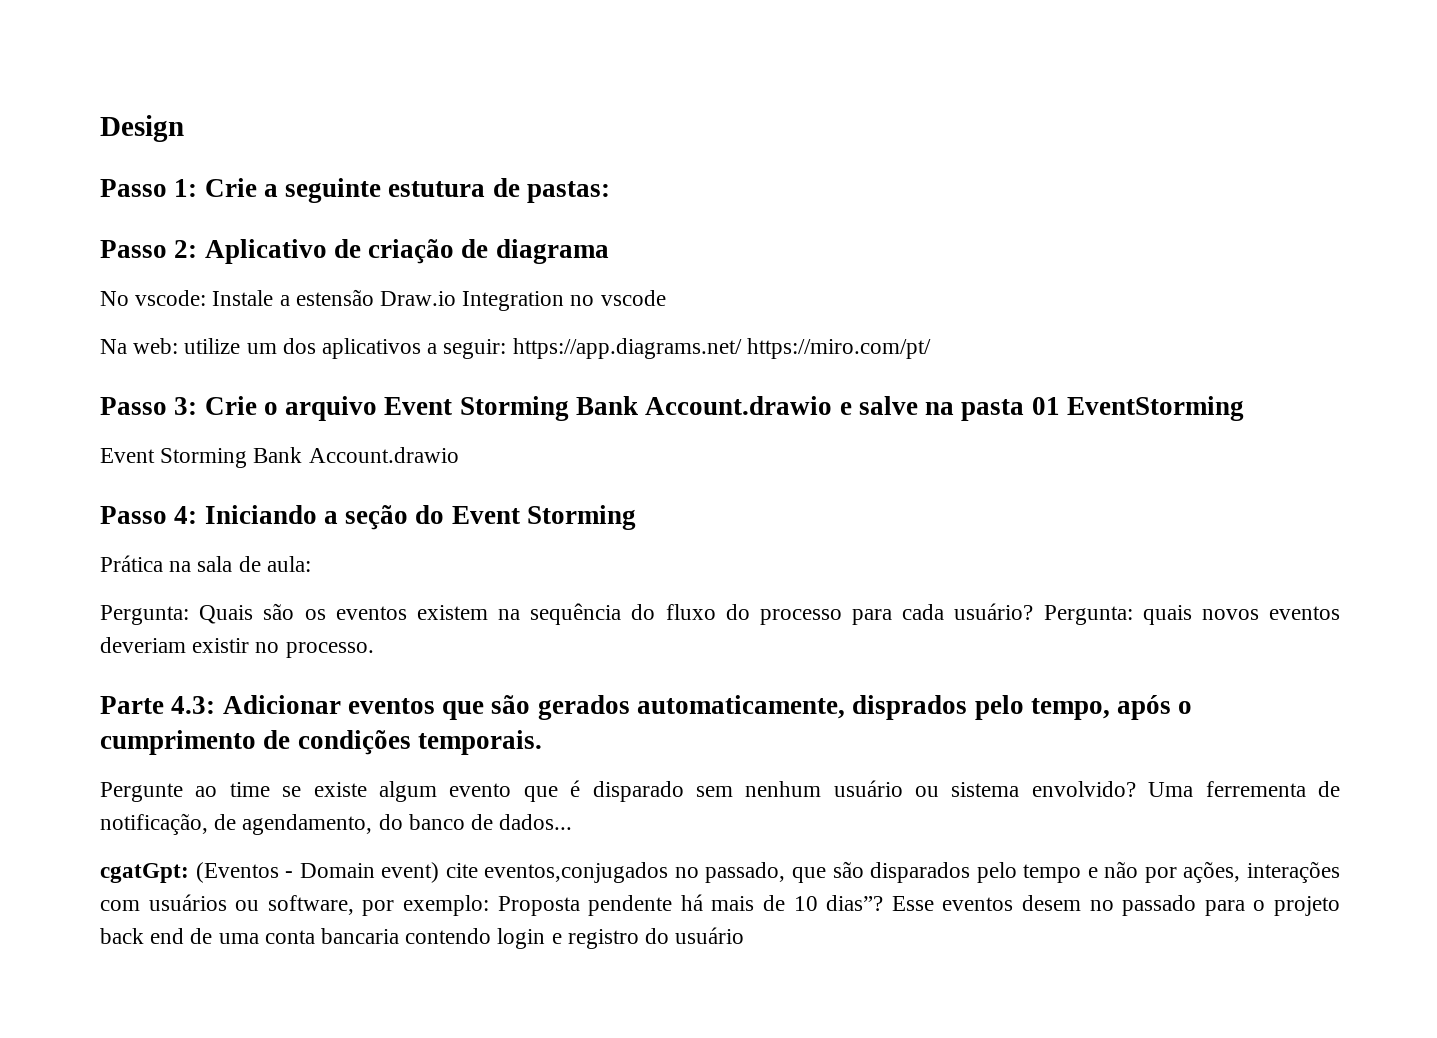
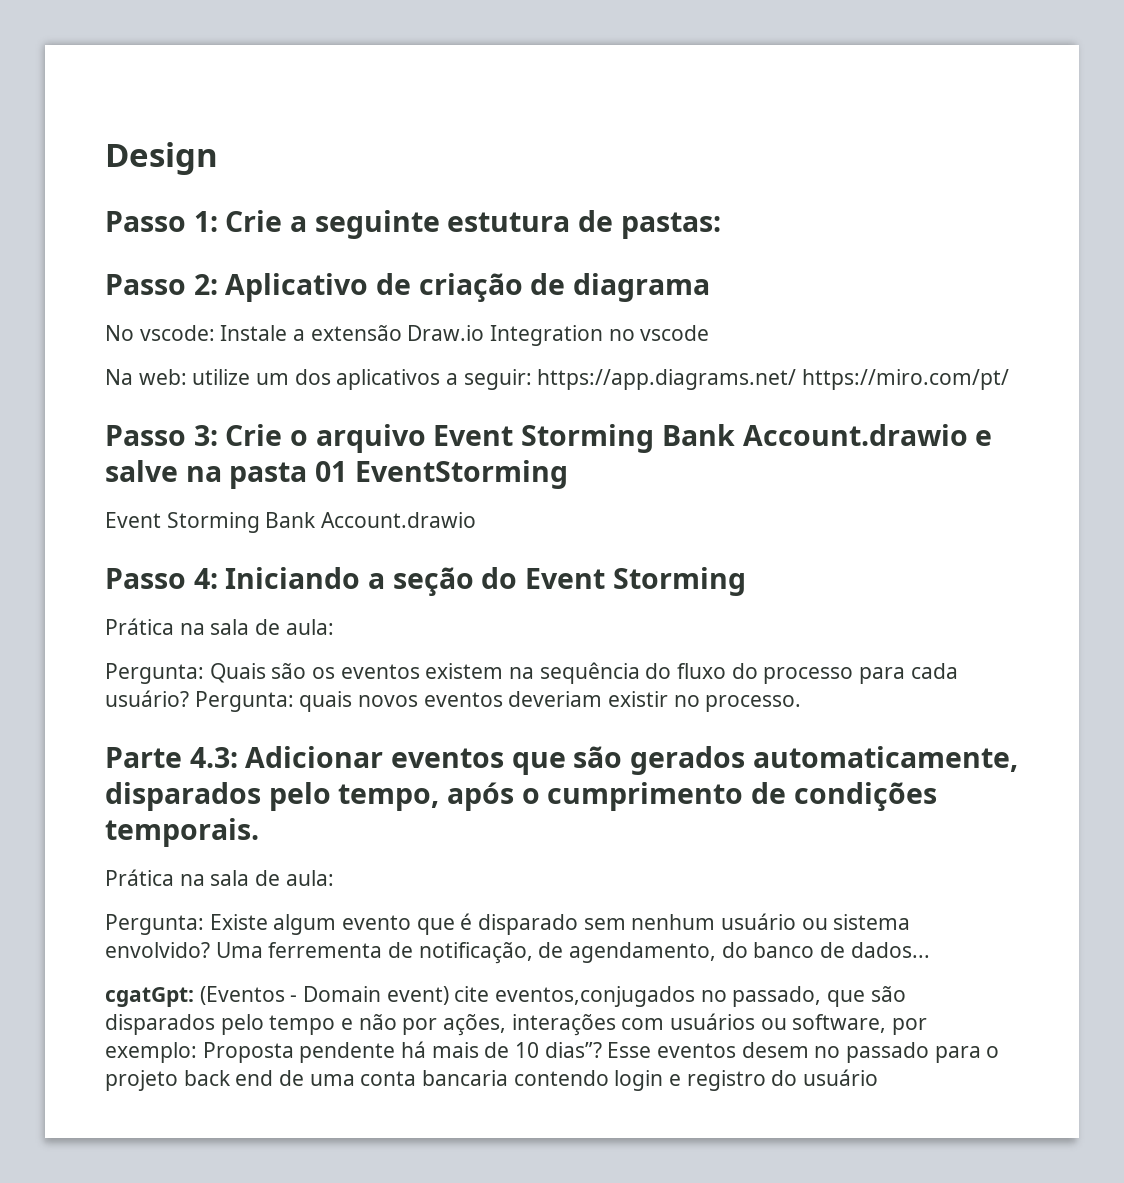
[295,289,374,306] estensão -> [310,325,402,341] extensão
[852,695,968,720] disprados -> [105,782,261,811] disparados
[100,782,367,802] Pergunte ao time se existe -> [105,869,334,886] [105,914,268,935] Prática na sala de aula: // Pergunta: Existe

